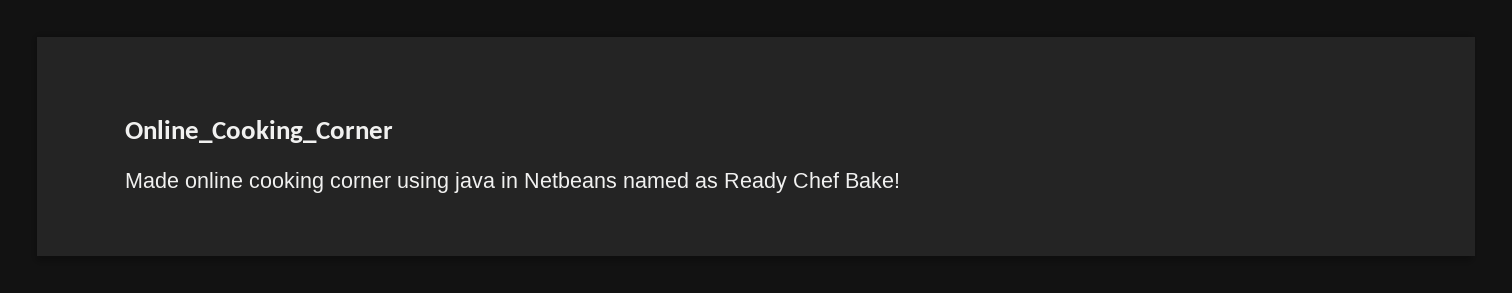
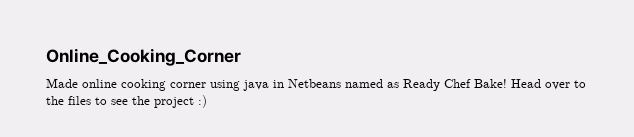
(900, 180) none -> [511,79,586,90] [46,95,207,108] Head over to the files to see the project :)

